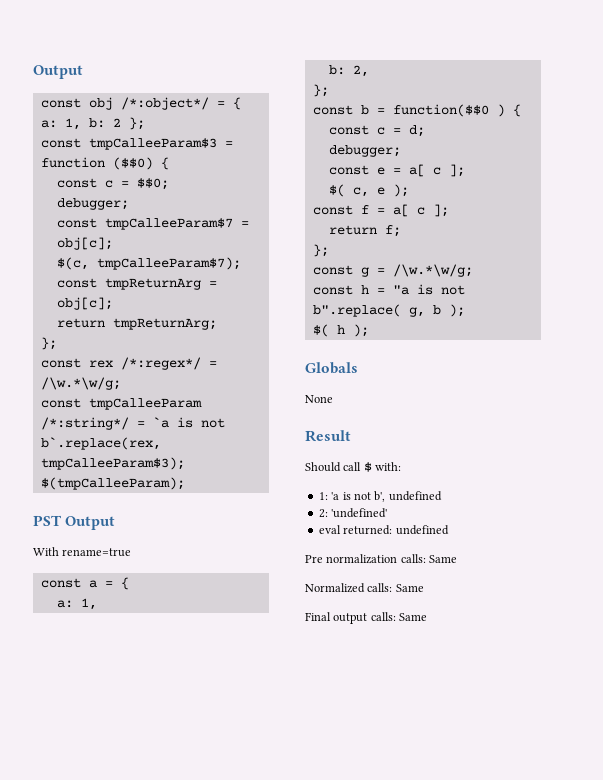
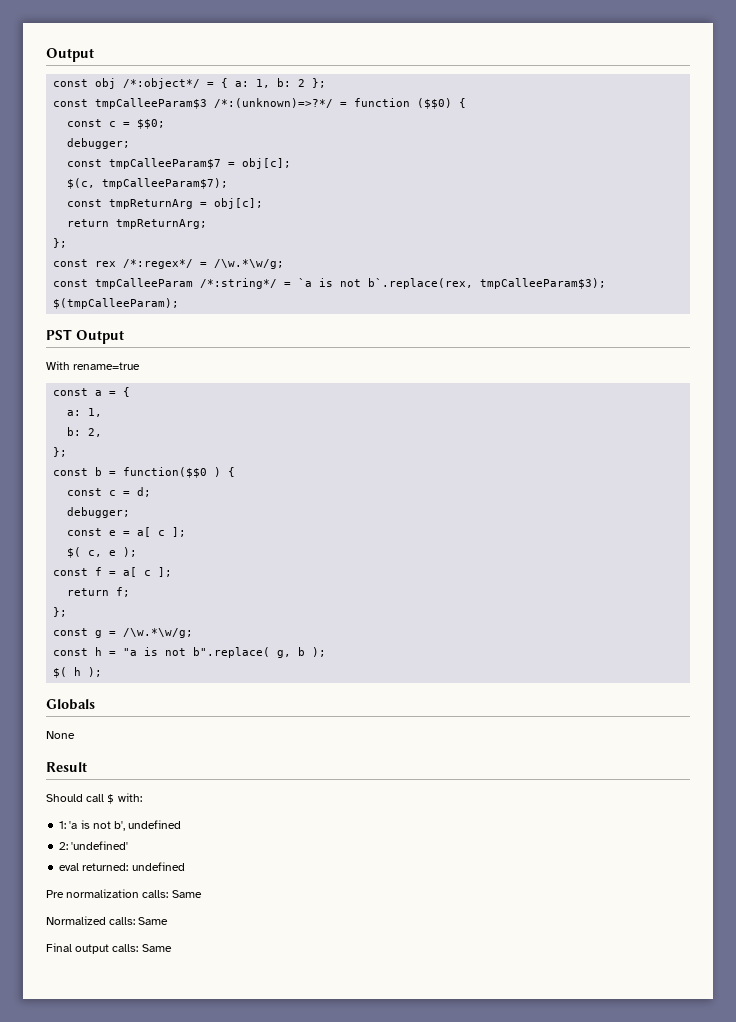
(217, 144) none -> [214,98,334,108] /*:(unknown)=>?*/

